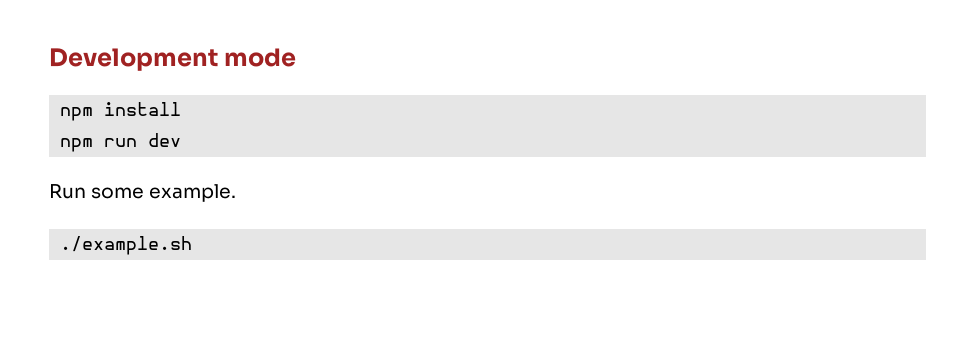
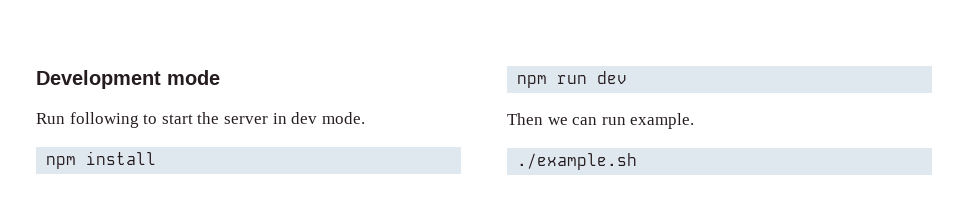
(297, 57) none -> [36,112,365,128] // Run following to start the server in dev mode.
[49,184,145,199] Run some -> [507,113,626,125] Then we can run

